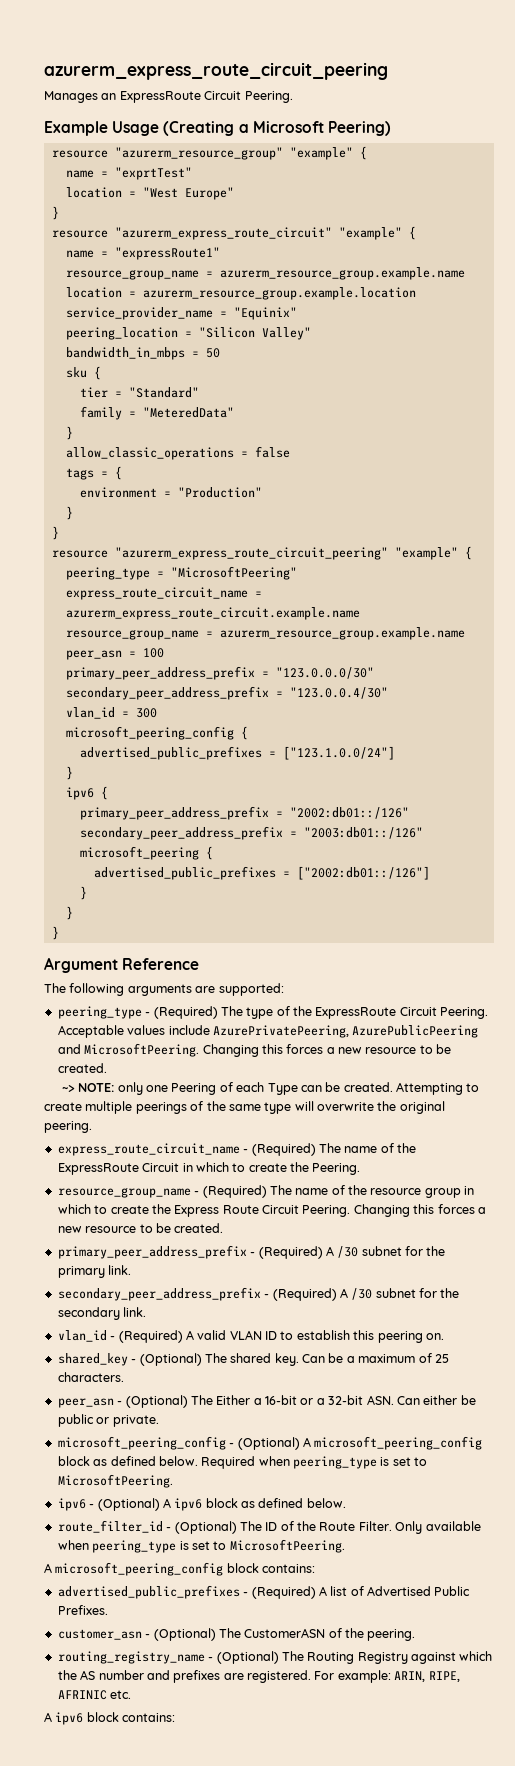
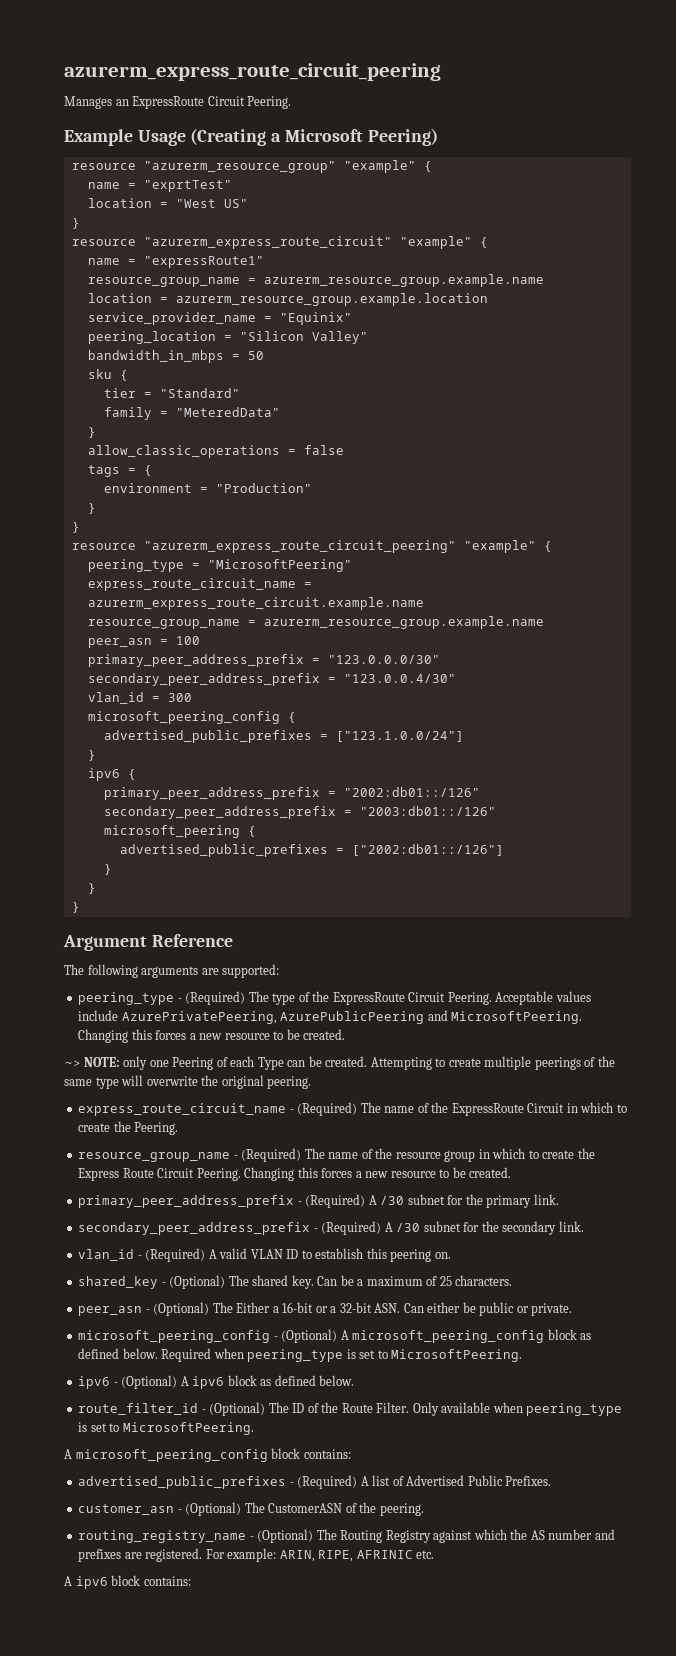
[184,187,234,200] Europe" -> [223,199,248,208] US"

